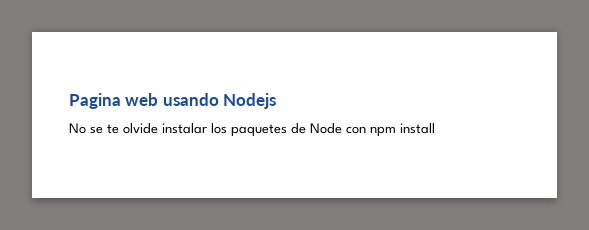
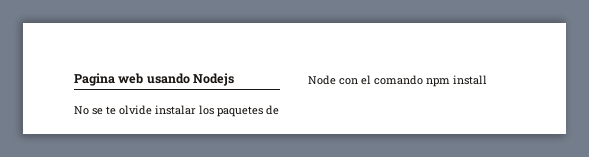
(366, 130) none -> [361,75,423,85] el comando

